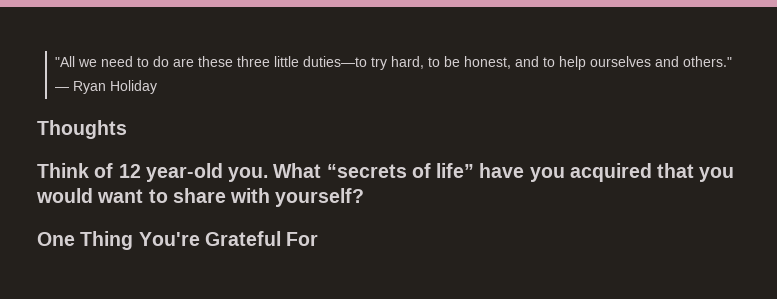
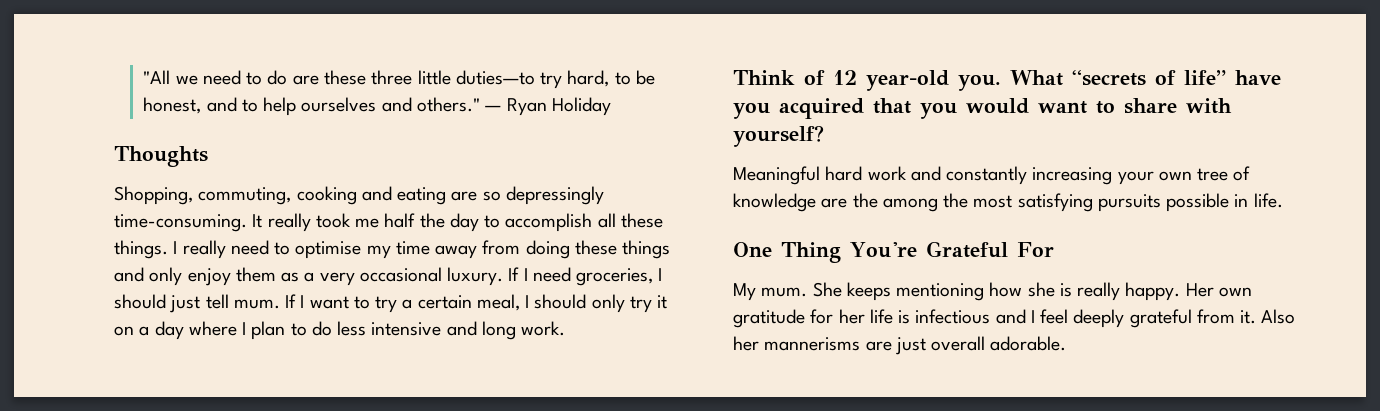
(127, 129) none -> [114,186,604,205] [114,213,663,232] [114,240,671,259] [114,267,663,286] [114,294,668,313] [114,321,566,340] // Shopping, commuting, cooking and eating are so depressingly time-consuming. It really took me half the day to accomplish all these things. I really need to optimise my time away from doing these things and only enjoy them as a very occasional luxury. If I need groceries, I should just tell mum. If I want to try a certain meal, I should only try it on a day where I plan to do less intensive and long work.
(365, 197) none -> [733,166,1251,185] [733,193,1283,212] // Meaningful hard work and constantly increasing your own tree of knowledge are the among the most satisfying pursuits possible in life.
(319, 239) none -> [733,282,1252,301] [733,309,1296,328] [733,336,1067,355] // My mum. She keeps mentioning how she is really happy. Her own gratitude for her life is infectious and I feel deeply grateful from it. Also her mannerisms are just overall adorable.

